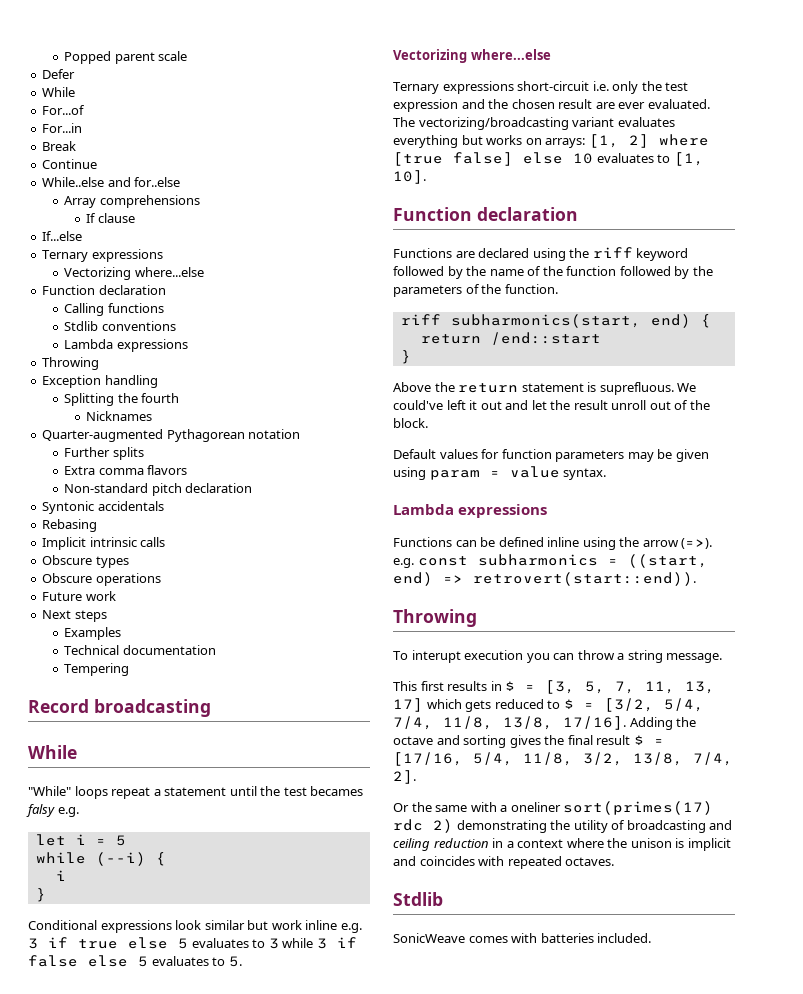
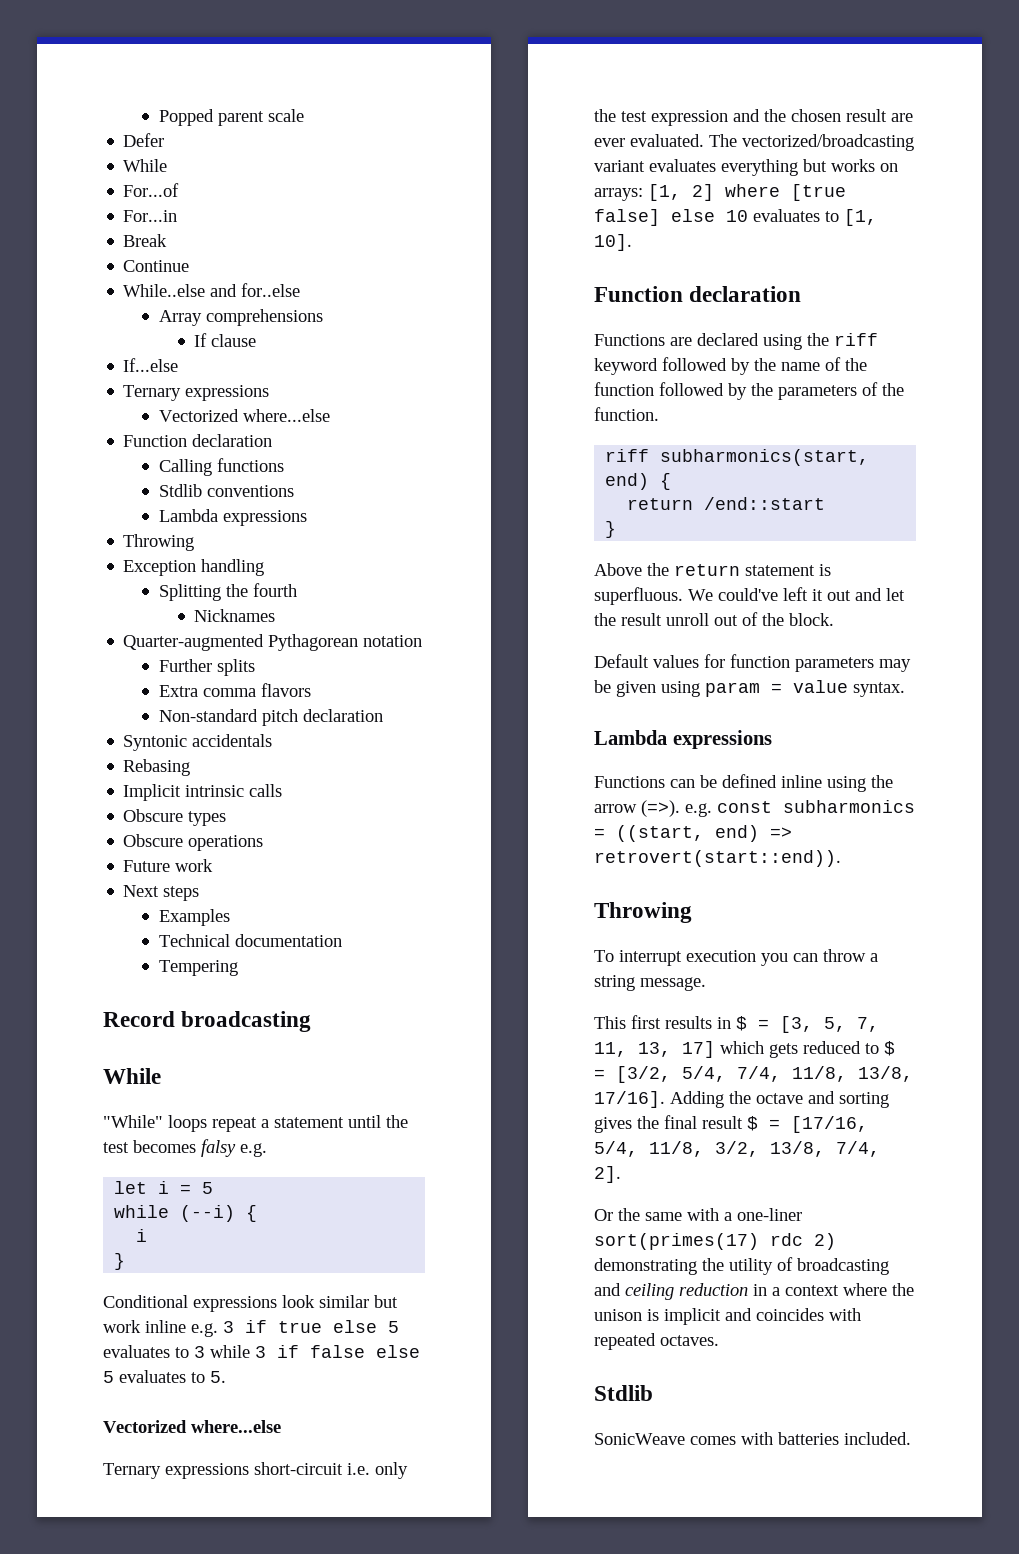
[64,267,132,280] Vectorizing -> [158,409,239,422] Vectorized
[310,786,364,796] becames -> [133,1140,196,1153] becomes
[393,49,467,63] Vectorizing -> [103,1420,187,1433] Vectorized
[418,117,569,130] vectorizing/broadcasting -> [742,134,914,151] vectorized/broadcasting
[599,382,674,395] suprefluous. -> [594,587,683,605] superfluous.
[411,650,461,663] interupt -> [619,950,682,966] interrupt
[510,802,561,812] oneliner -> [737,1208,802,1221] one-liner

